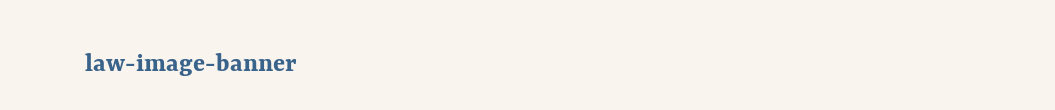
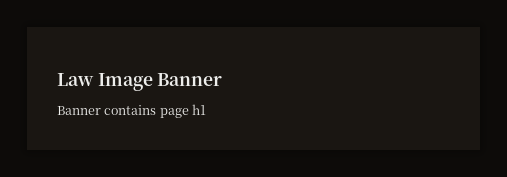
[85,53,297,76] law-image-banner -> [57,73,223,91] [57,104,207,118] Law Image Banner // Banner contains page h1

